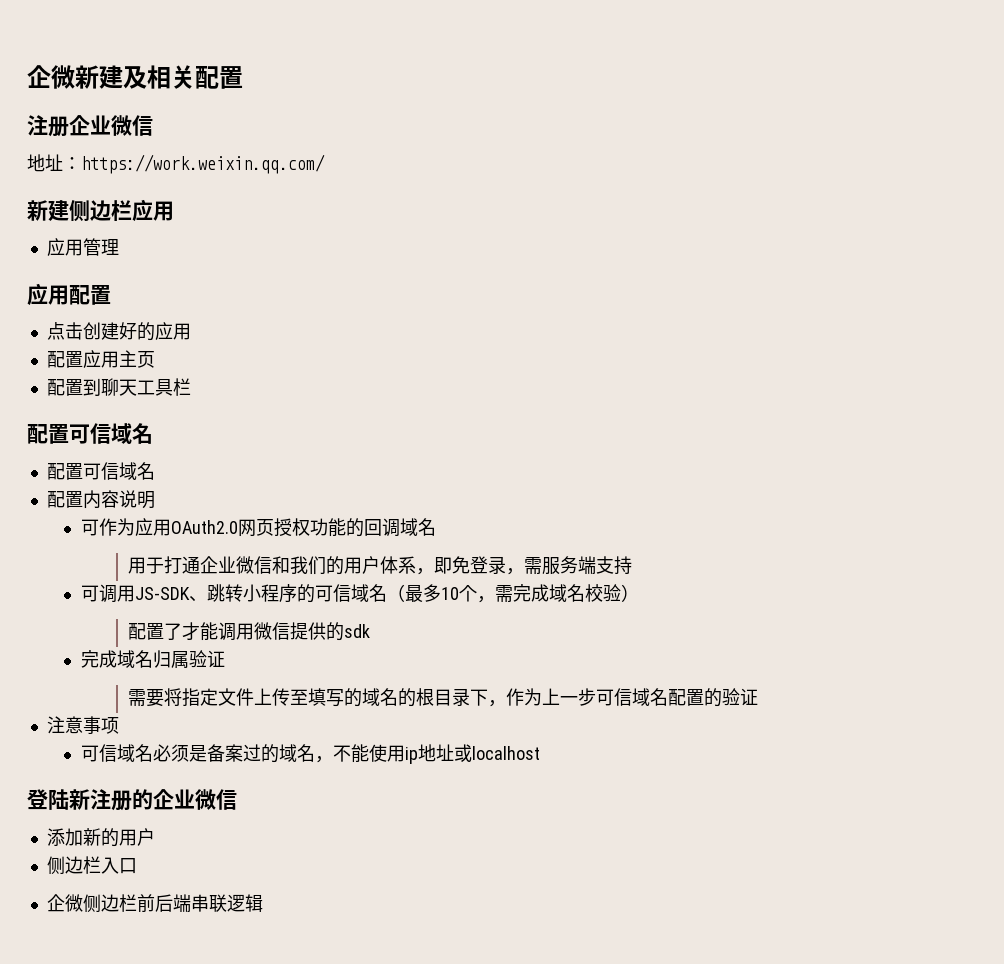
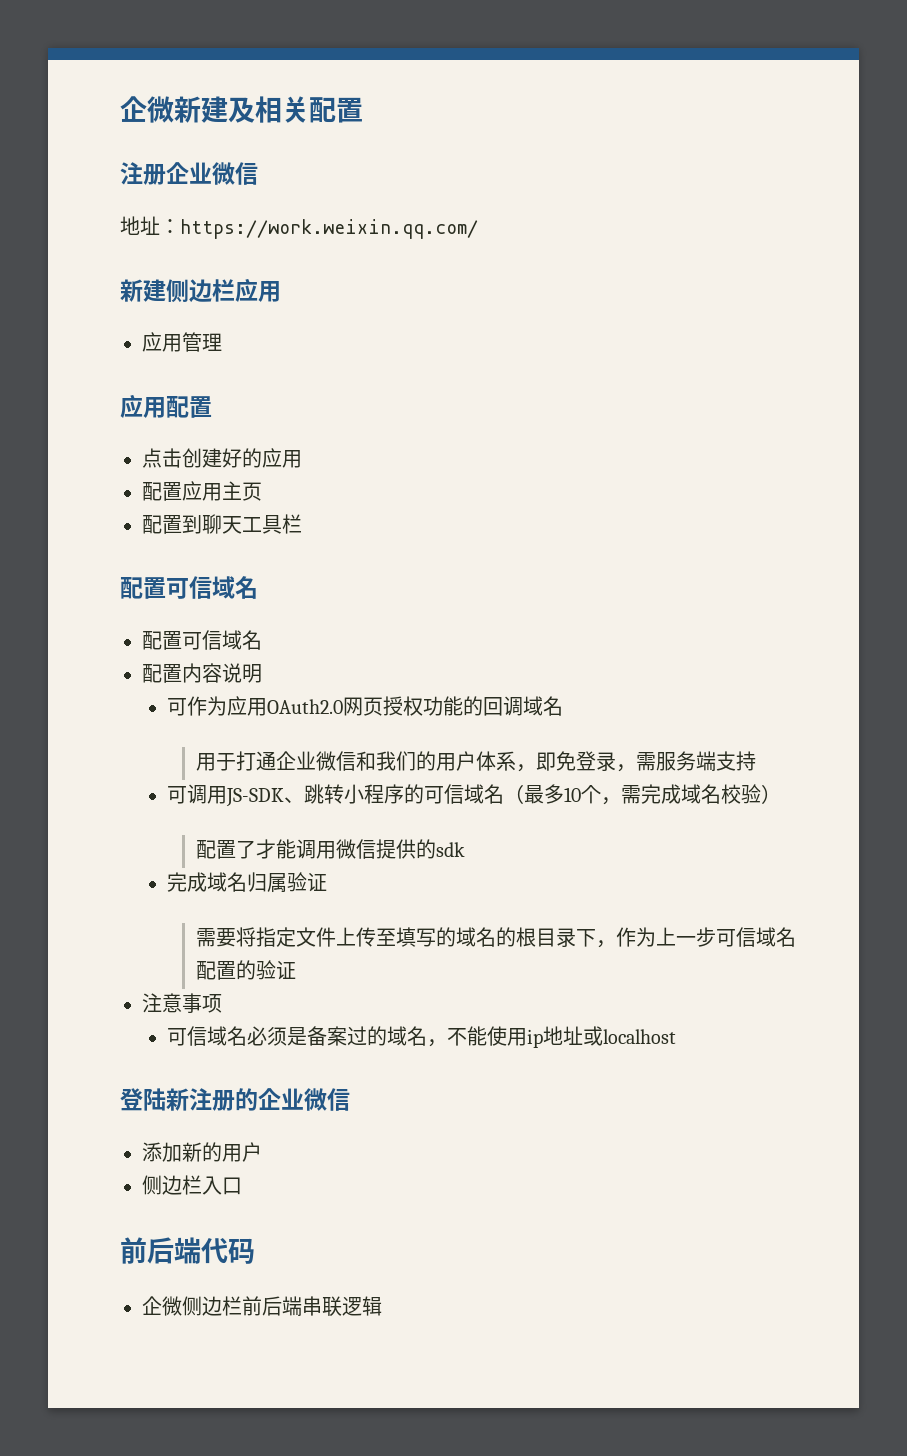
(137, 866) none -> [120,1237,255,1264] // 前后端代码

